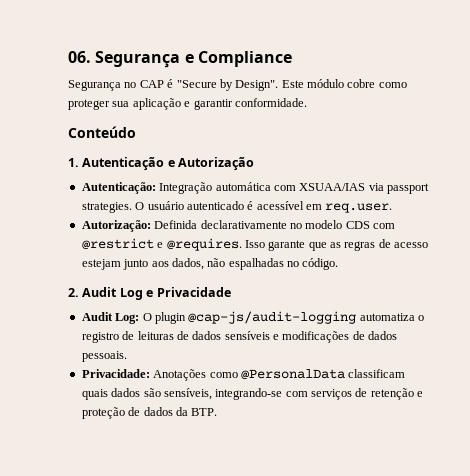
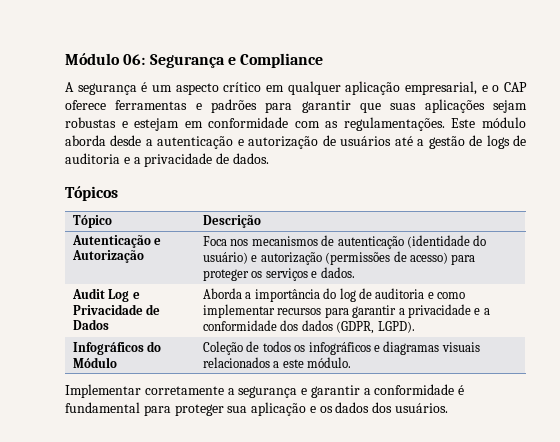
[68,51,91,63] 06. -> [65,53,146,65] Módulo 06:
[68,79,407,91] [68,98,307,110] [68,126,136,138] [68,157,255,171] [81,182,429,194] [81,201,393,213] [81,220,395,232] [81,238,429,251] [81,258,339,270] [68,287,231,300] [81,311,424,324] [81,331,398,343] [81,351,127,362] [81,369,406,381] [81,388,424,400] [81,407,218,419] Segurança no CAP é "Secure by Design". Este módulo cobre como proteger sua aplicação e garantir conformidade. // Conteúdo // 1. Autenticação e Autorização // Autenticação: Integração automática com XSUAA/IAS via passport strategies. O usuário autenticado é acessível em req.user. // Autorização: Definida declarativamente no modelo CDS com @restrict e @requires. Isso garante que as regras de acesso estejam junto aos dados, não espalhadas no código. // 2. Audit Log e Privacidade // Audit Log: O plugin @cap-js/audit-logging automatiza o registro de leituras de dados sensíveis e modificações de dados pessoais. // Privacidade: Anotações como @PersonalData classificam quais dados são sensíveis, integrando-se com serviços de retenção e proteção de dados da BTP. -> [65,81,527,95] [65,99,527,113] [65,117,526,131] [65,135,526,149] [65,153,269,167] [65,186,118,201] [73,215,113,228] [203,215,262,228] [72,235,162,248] [72,250,145,263] [203,235,487,249] [203,251,476,265] [203,267,355,281] [72,288,140,302] [73,304,161,315] [73,319,110,330] [203,288,466,302] [203,304,490,318] [203,320,415,334] [73,341,162,355] [73,357,118,368] [203,341,480,355] [203,357,352,368] [65,384,465,398] [65,402,449,416] A segurança é um aspecto crítico em qualquer aplicação empresarial, e o CAP oferece ferramentas e padrões para garantir que suas aplicações sejam robustas e estejam em conformidade com as regulamentações. Este módulo aborda desde a autenticação e autorização de usuários até a gestão de logs de auditoria e a privacidade de dados. // Tópicos // Tópico | Descrição // Autenticação e Autorização | Foca nos mecanismos de autenticação (identidade do usuário) e autorização (permissões de acesso) para proteger os serviços e dados. // Audit Log e Privacidade de Dados | Aborda a importância do log de auditoria e como implementar recursos para garantir a privacidade e a conformidade dos dados (GDPR, LGPD). // Infográficos do Módulo | Coleção de todos os infográficos e diagramas visuais relacionados a este módulo. // Implementar corretamente a segurança e garantir a conformidade é fundamental para proteger sua aplicação e os dados dos usuários.

